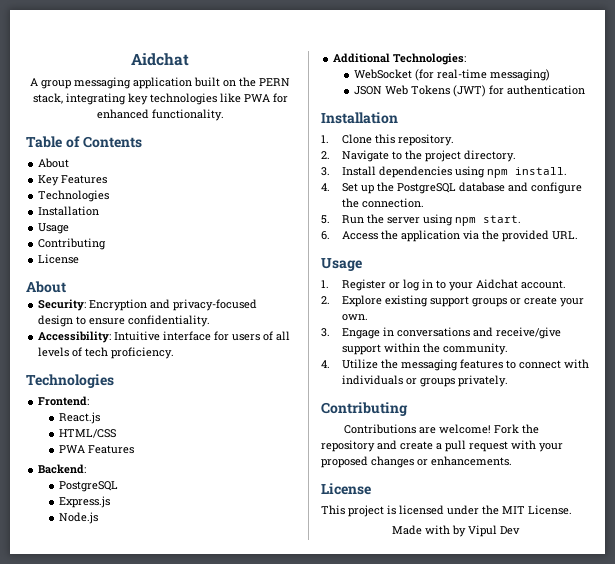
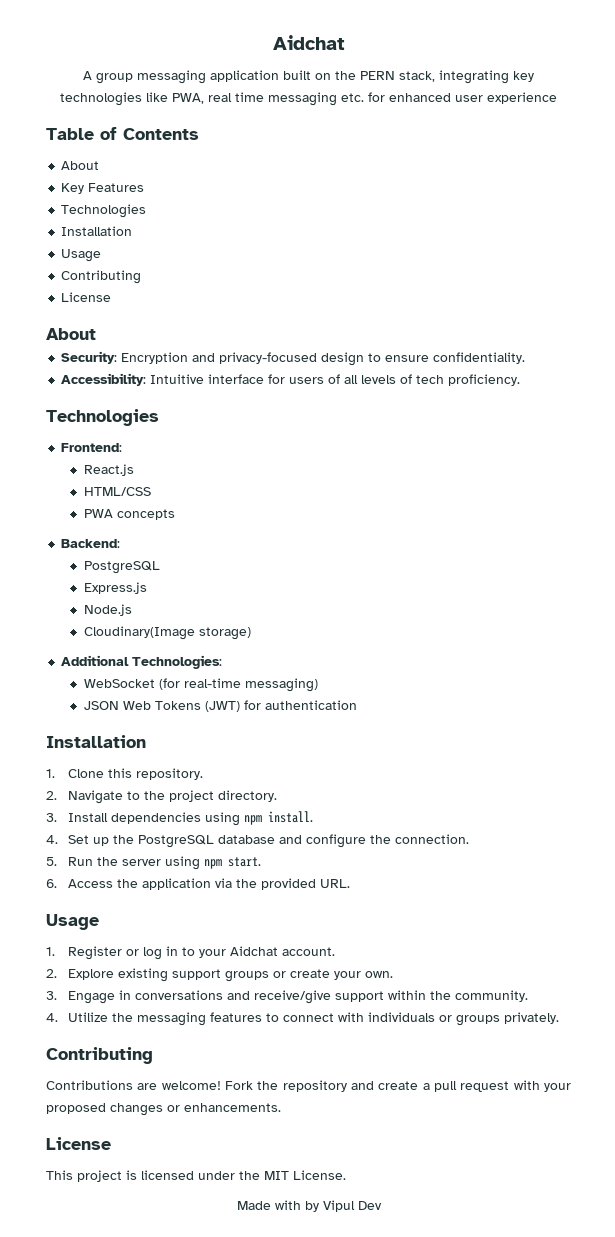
[243,93,288,103] [96,109,224,121] PWA for enhanced functionality. -> [172,92,557,106] PWA, real time messaging etc. for enhanced user experience
[88,445,135,454] Features -> [116,509,175,520] concepts
(99, 518) none -> [83,626,251,640] // Cloudinary(Image storage)

